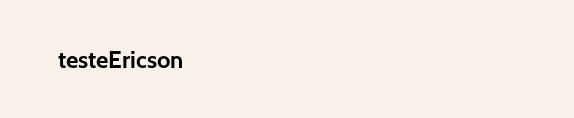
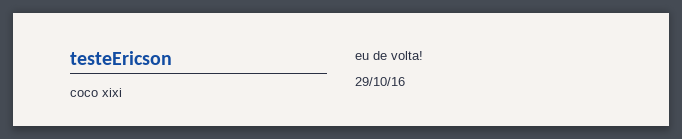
(183, 59) none -> [70,88,122,97] [355,51,423,60] [355,77,405,86] // coco xixi // eu de volta! // 29/10/16

